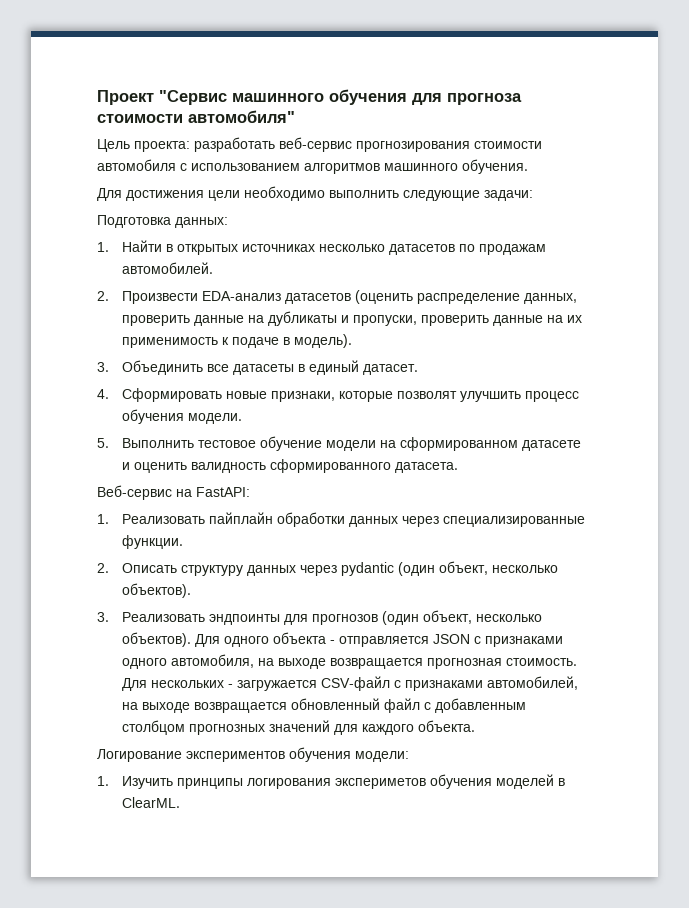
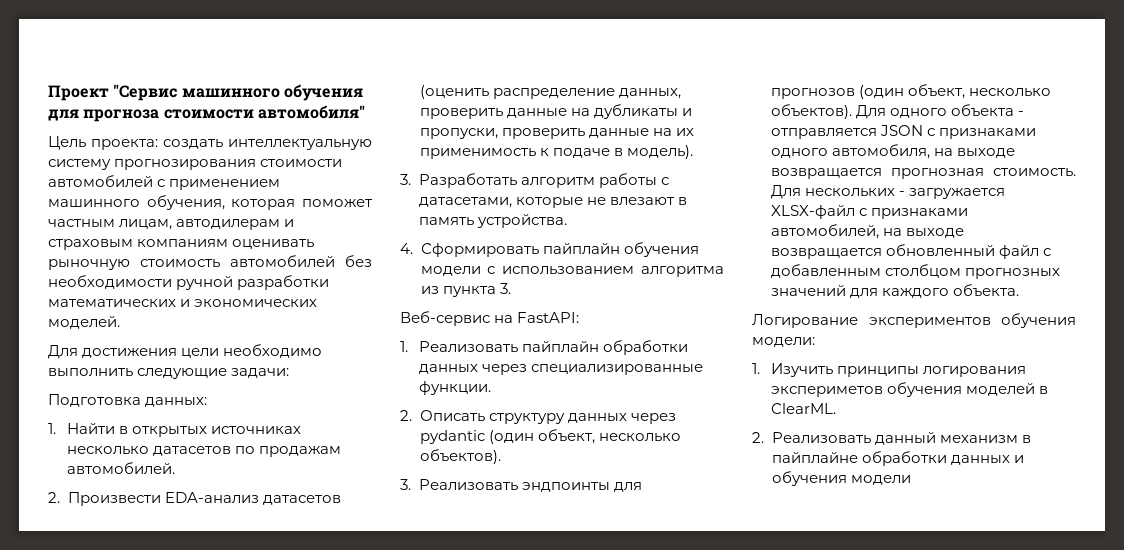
[194,137,542,152] [97,159,528,174] разработать веб-сервис прогнозирования стоимости автомобиля с использованием алгоритмов машинного обучения. -> [163,139,372,150] [48,159,343,170] [48,175,281,190] [48,195,374,210] [48,219,295,230] [48,239,315,250] [48,255,372,270] [48,275,330,290] [48,299,318,307] [48,316,120,329] создать интеллектуальную систему прогнозирования стоимости автомобилей с применением машинного обучения, которая поможет частным лицам, автодилерам и страховым компаниям оценивать рыночную стоимость автомобилей без необходимости ручной разработки математических и экономических моделей.
[122,360,419,375] [97,388,580,402] [122,409,243,424] [97,436,582,451] [122,459,459,473] Объединить все датасеты в единый датасет. // 4. Сформировать новые признаки, которые позволят улучшить процесс обучения модели. // 5. Выполнить тестовое обучение модели на сформированном датасете и оценить валидность сформированного датасета. -> [419,173,670,188] [419,197,688,208] [419,214,568,228] [400,242,699,257] [420,266,724,277] [420,283,511,297] Разработать алгоритм работы с датасетами, которые не влезают в память устройства. // 4. Сформировать пайплайн обучения модели с использованием алгоритма из пункта 3.
[321,676,391,691] CSV-файл -> [771,205,856,219] XLSX-файл
(181, 802) none -> [752,432,1031,445] [771,451,1024,466] [771,471,911,486] // 2. Реализовать данный механизм в пайплайне обработки данных и обучения модели

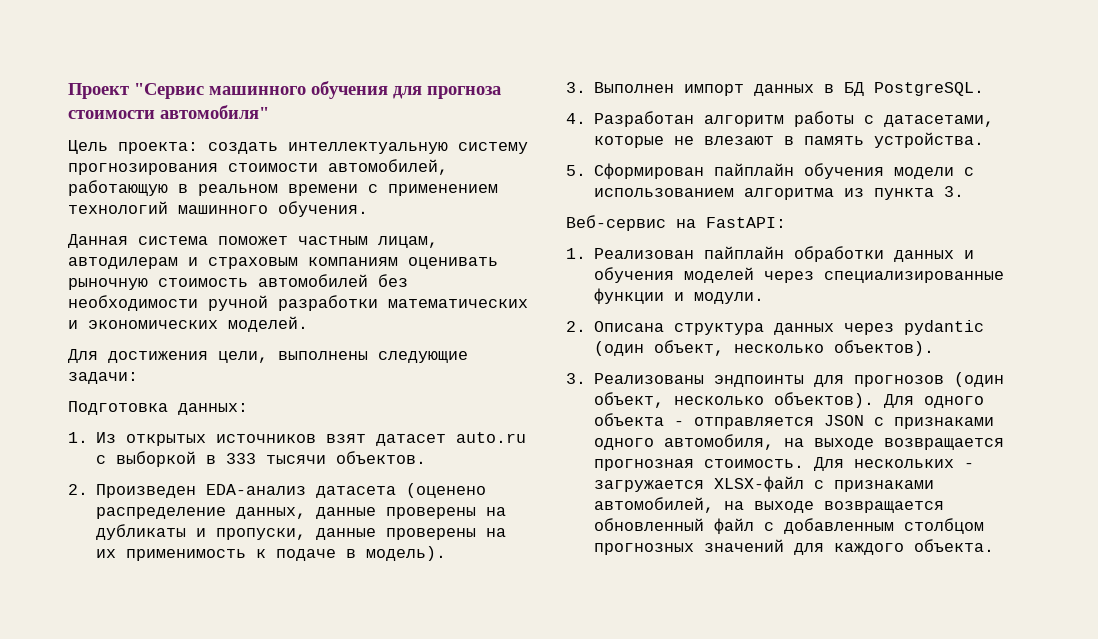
[48,175,281,190] [48,195,296,210] автомобилей с применением машинного обучения, которая -> [328,159,448,175] [68,180,498,196] [68,201,368,217] [68,234,208,248] автомобилей, работающую в реальном времени с применением технологий машинного обучения. // Данная система
[181,344,323,358] [48,368,133,377] цели необходимо выполнить -> [218,351,368,363] цели, выполнены
[67,423,302,437] [67,446,342,457] [67,462,176,474] [48,492,341,506] [419,85,681,99] [419,108,567,119] Найти в открытых источниках несколько датасетов по продажам автомобилей. // 2. Произвести EDA-анализ датасетов (оценить распределение данных, проверить данные -> [96,432,527,446] [96,451,427,467] [68,483,487,498] [96,507,477,519] Из открытых источников взят датасет auto.ru с выборкой в 333 тысячи объектов. // 2. Произведен EDA-анализ датасета (оценено распределение данных, данные проверены
[501,128,649,139] проверить данные -> [316,528,477,540] данные проверены
[419,173,518,188] Разработать -> [594,82,985,96] [566,111,695,127] Выполнен импорт данных в БД PostgreSQL. // 4. Разработан
[400,243,539,257] 4. Сформировать -> [566,163,705,179] 5. Сформирован
[419,341,519,353] Реализовать -> [594,248,695,259] Реализован
[482,364,704,375] [419,381,492,395] [400,410,565,424] через специализированные функции. // 2. Описать структуру -> [964,250,975,259] [594,267,1005,283] [594,288,765,304] [566,321,765,335] и обучения моделей через специализированные функции и модули. // 2. Описана структура
[419,479,519,491] Реализовать -> [594,373,705,384] Реализованы
[752,313,1076,328] [752,337,815,347] [752,363,1027,377] [771,382,1049,397] [771,403,837,414] [752,432,1031,445] [771,451,1024,466] [771,471,911,486] // Логирование экспериментов обучения модели: // 1. Изучить принципы логирования экспериметов обучения моделей в ClearML. // 2. Реализовать данный механизм в пайплайне обработки данных и обучения модели -> (995, 545) none

